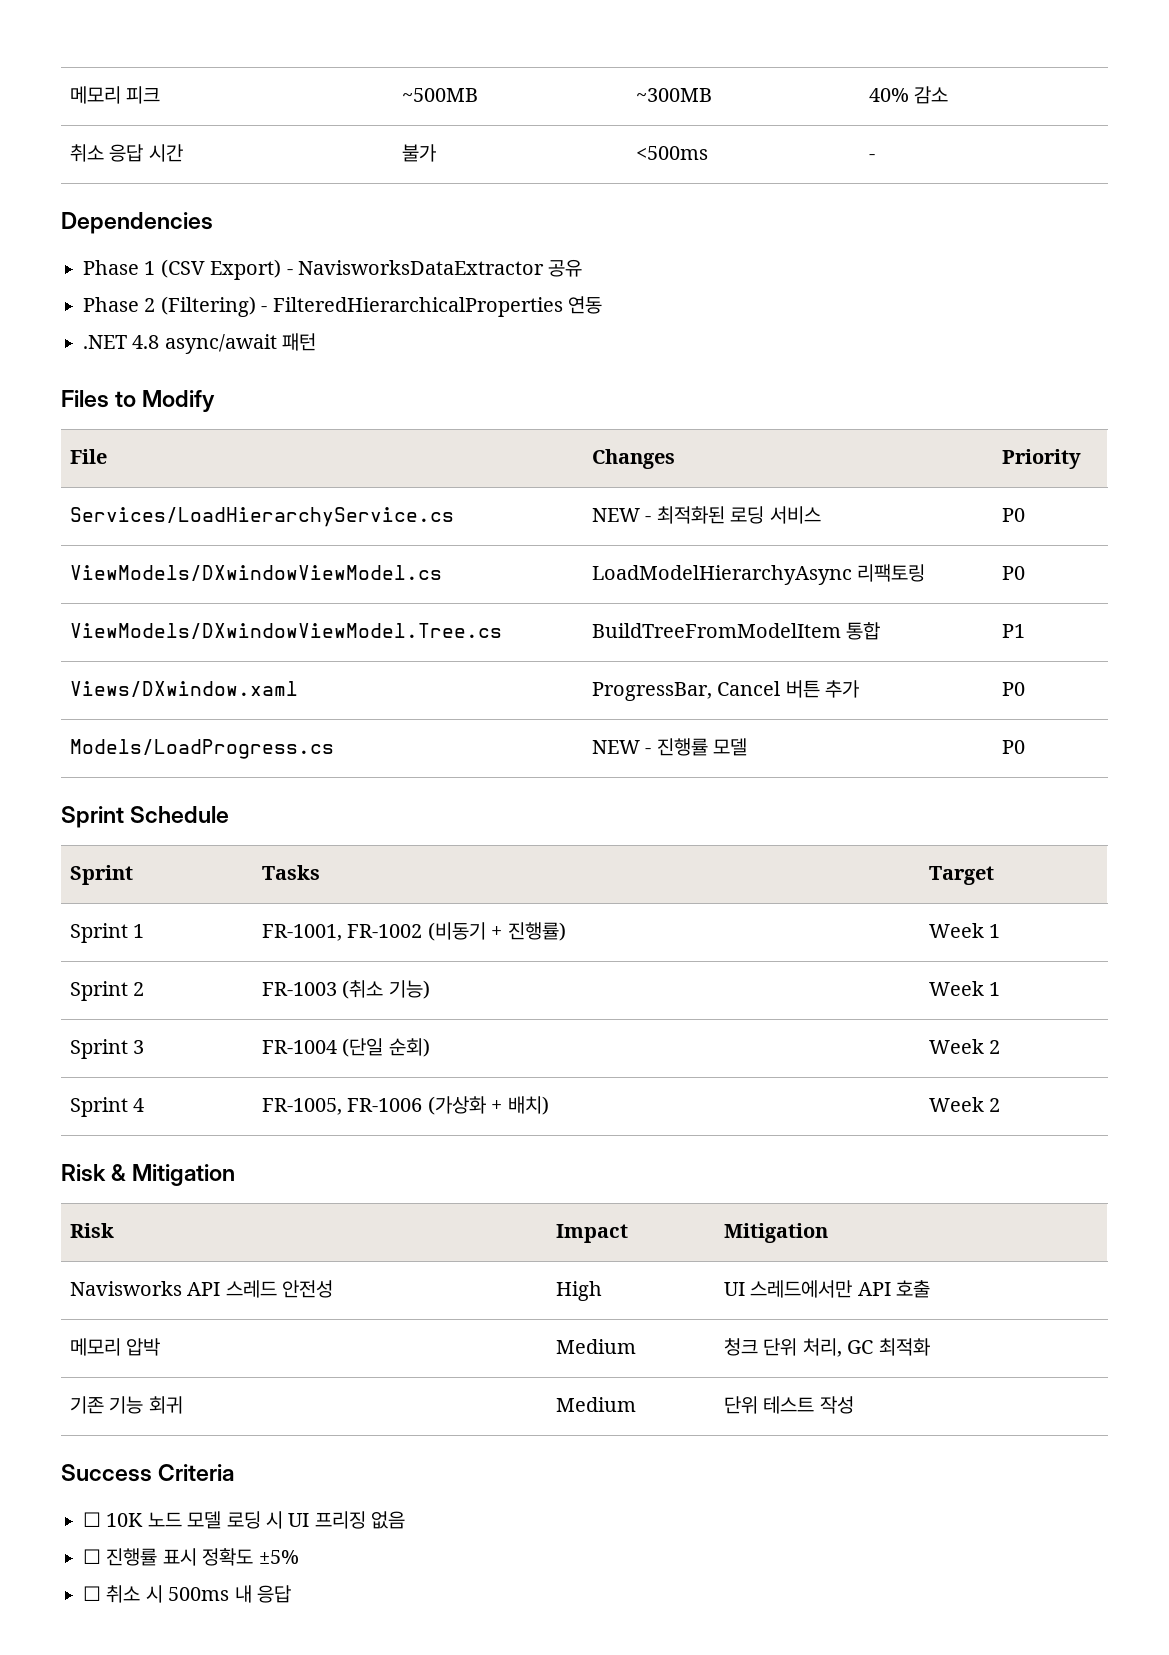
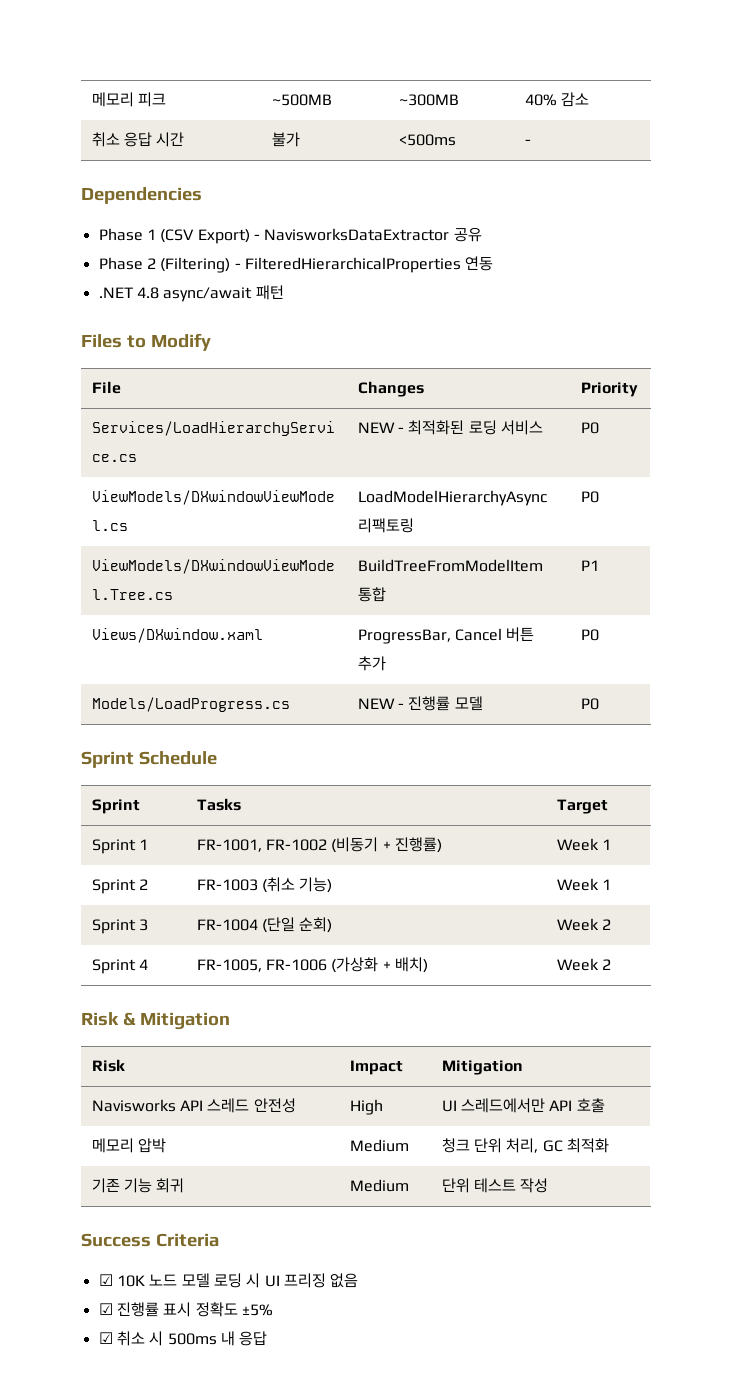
[83,1512,101,1527] ☐ -> [98,1274,113,1286] ☑
[83,1549,101,1564] ☐ -> [98,1303,113,1315] ☑
[83,1586,101,1601] ☐ -> [98,1332,113,1344] ☑

